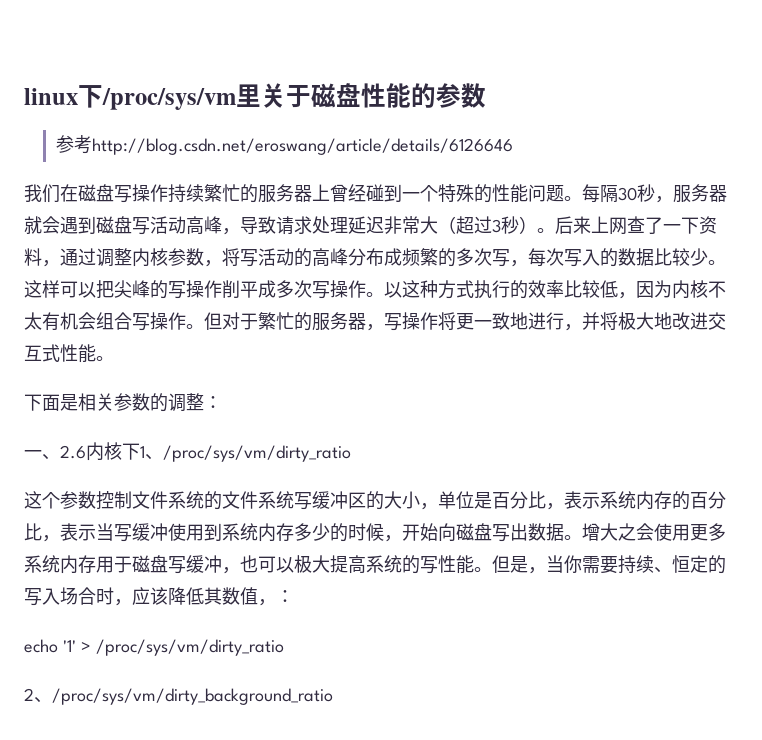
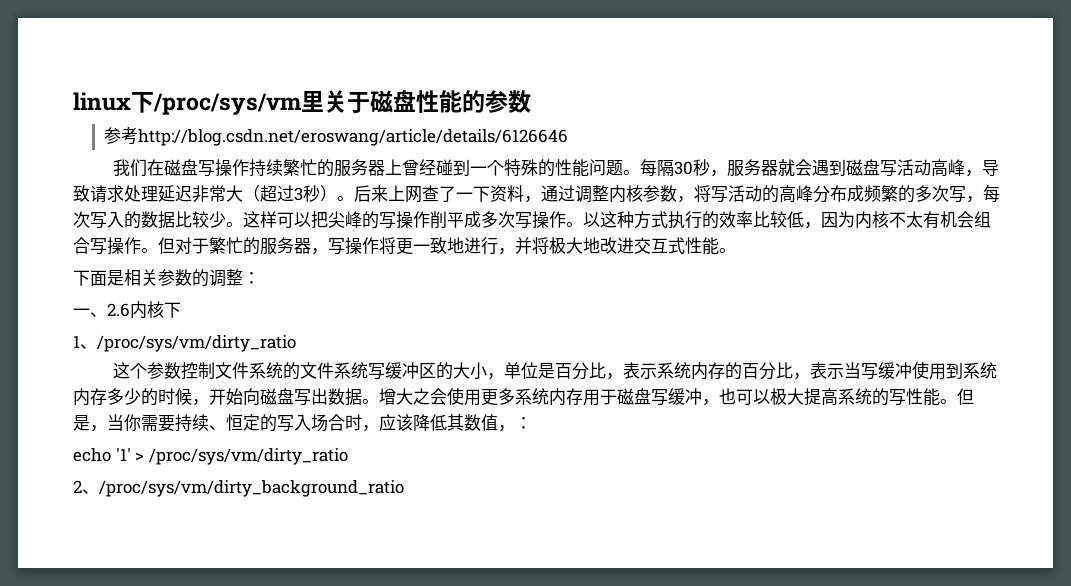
(140, 451) none -> (181, 310) //

